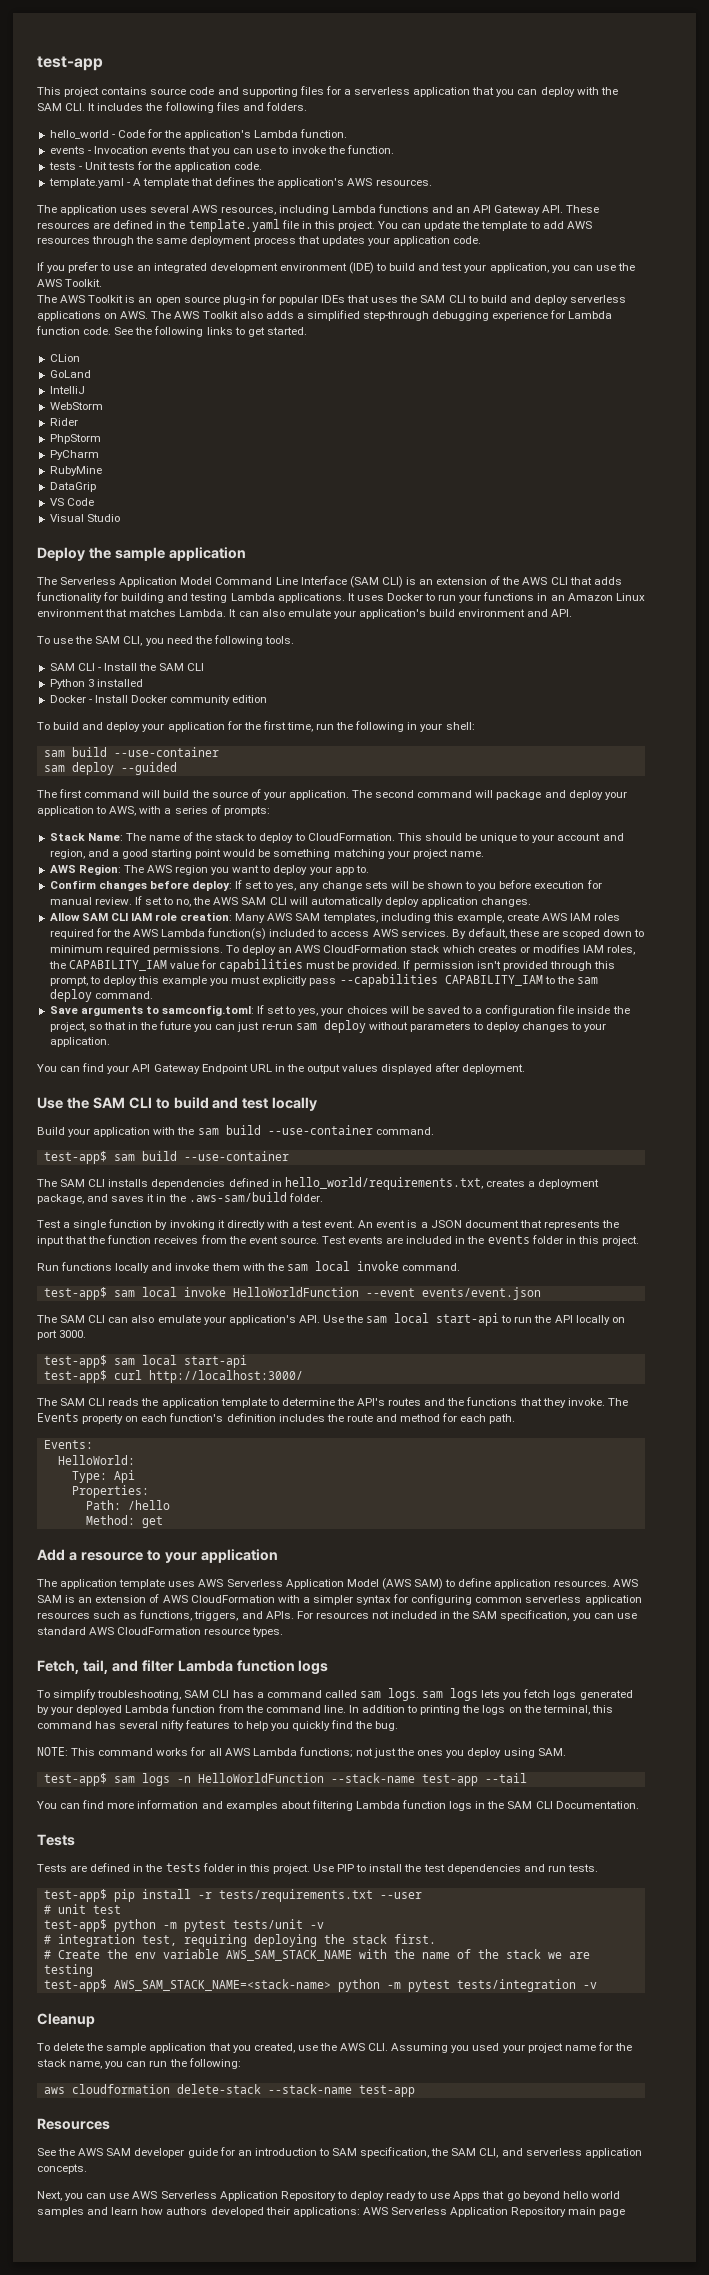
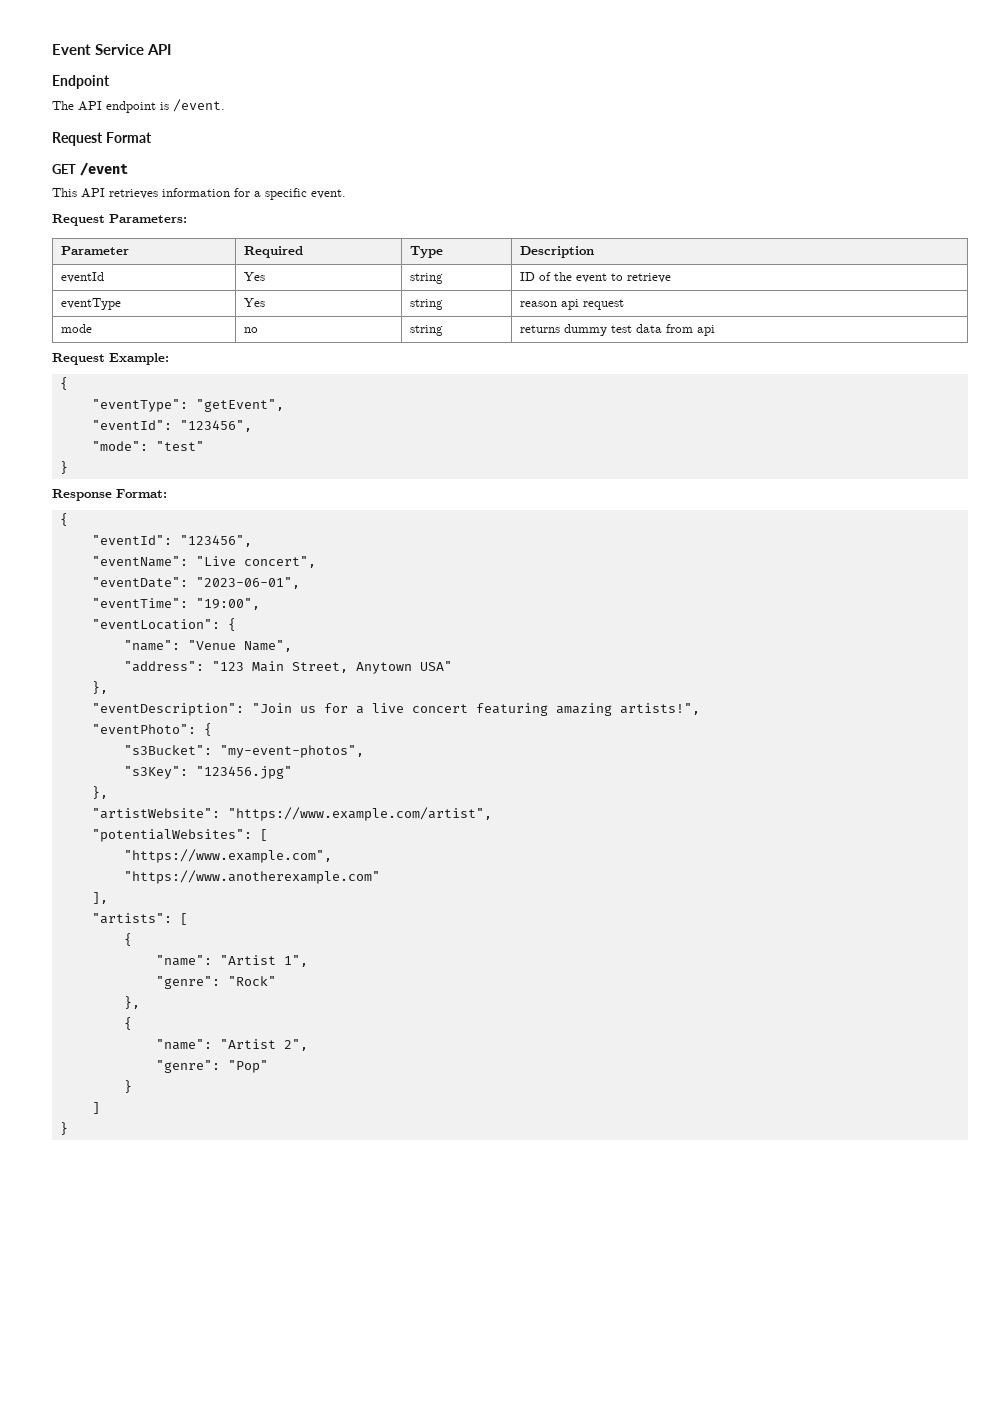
[37,56,103,71] [37,86,618,97] [37,102,307,113] [49,129,348,140] [49,145,394,156] [48,161,263,172] [48,177,432,188] [37,204,600,215] [37,219,592,232] [37,236,482,246] [37,262,635,274] [37,279,103,287] [37,294,627,305] [37,310,613,321] [36,326,307,337] [49,354,80,362] [49,370,91,378] [49,386,85,394] [49,402,103,410] [49,418,78,426] [49,434,101,444] [49,450,99,460] [49,466,102,476] [49,482,96,492] [49,498,94,506] [49,514,120,522] [37,547,246,561] [37,576,622,588] [36,592,645,603] [37,609,573,619] [37,635,294,646] [49,663,205,671] [49,679,143,689] [49,695,268,705] [37,721,475,732] [43,747,219,757] [43,762,177,775] [37,789,627,800] [37,805,270,816] [49,832,624,843] [49,849,484,859] [49,864,369,875] [49,880,602,891] [49,896,532,907] [49,912,621,923] [49,928,645,940] [49,944,636,955] [48,959,616,972] [49,974,598,987] [49,989,153,1002] [49,1005,630,1016] [49,1020,607,1033] [49,1037,110,1047] [37,1063,526,1074] [37,1097,318,1111] [37,1125,434,1137] [43,1151,289,1164] [37,1177,600,1190] [37,1192,323,1204] [37,1219,620,1230] [37,1235,639,1246] [37,1261,460,1273] [43,1287,541,1300] [37,1313,625,1326] [37,1330,87,1340] [43,1355,247,1368] [43,1370,303,1383] [37,1397,628,1408] [37,1413,516,1424] [43,1440,93,1449] [57,1455,135,1465] [71,1470,135,1483] [71,1485,149,1498] [85,1500,170,1510] [85,1515,163,1528] [37,1549,278,1563] [37,1578,639,1590] [37,1594,642,1605] [37,1610,637,1621] [37,1627,284,1637] [37,1660,329,1675] [37,1688,633,1701] [37,1704,613,1715] [37,1720,399,1731] [37,1747,566,1758] [43,1773,527,1786] [37,1800,639,1811] [37,1834,75,1846] [37,1863,598,1874] [43,1889,422,1902] [43,1904,121,1914] [43,1919,324,1932] [43,1934,436,1947] [43,1949,590,1961] [43,1964,93,1977] [43,1979,597,1992] [37,2013,95,2027] [37,2042,632,2053] [37,2058,241,2069] [43,2084,415,2097] [37,2118,110,2130] [37,2147,642,2158] [37,2164,87,2174] [37,2191,620,2201] [37,2207,626,2217] test-app // This project contains source code and supporting files for a serverless application that you can deploy with the SAM CLI. It includes the following files and folders. // hello_world - Code for the application's Lambda function. // events - Invocation events that you can use to invoke the function. // tests - Unit tests for the application code. // template.yaml - A template that defines the application's AWS resources. // The application uses several AWS resources, including Lambda functions and an API Gateway API. These resources are defined in the template.yaml file in this project. You can update the template to add AWS resources through the same deployment process that updates your application code. // If you prefer to use an integrated development environment (IDE) to build and test your application, you can use the AWS Toolkit. // The AWS Toolkit is an open source plug-in for popular IDEs that uses the SAM CLI to build and deploy serverless applications on AWS. The AWS Toolkit also adds a simplified step-through debugging experience for Lambda function code. See the following links to get started. // CLion // GoLand // IntelliJ // WebStorm // Rider // PhpStorm // PyCharm // RubyMine // DataGrip // VS Code // Visual Studio // Deploy the sample application // The Serverless Application Model Command Line Interface (SAM CLI) is an extension of the AWS CLI that adds functionality for building and testing Lambda applications. It uses Docker to run your functions in an Amazon Linux environment that matches Lambda. It can also emulate your application's build environment and API. // To use the SAM CLI, you need the following tools. // SAM CLI - Install the SAM CLI // Python 3 installed // Docker - Install Docker community edition // To build and deploy your application for the first time, run the following in your shell: // sam build --use-container // sam deploy --guided // The first command will build the source of your application. The second command will package and deploy your application to AWS, with a series of prompts: // Stack Name: The name of the stack to deploy to CloudFormation. This should be unique to your account and region, and a good starting point would be something matching your project name. // AWS Region: The AWS region you want to deploy your app to. // Confirm changes before deploy: If set to yes, any change sets will be shown to you before execution for manual review. If set to no, the AWS SAM CLI will automatically deploy application changes. // Allow SAM CLI IAM role creation: Many AWS SAM templates, including this example, create AWS IAM roles required for the AWS Lambda function(s) included to access AWS services. By default, these are scoped down to minimum required permissions. To deploy an AWS CloudFormation stack which creates or modifies IAM roles, the CAPABILITY_IAM value for capabilities must be provided. If permission isn't provided through this prompt, to deploy this example you must explicitly pass --capabilities CAPABILITY_IAM to the sam deploy command. // Save arguments to samconfig.toml: If set to yes, your choices will be saved to a configuration file inside the project, so that in the future you can just re-run sam deploy without parameters to deploy changes to your application. // You can find your API Gateway Endpoint URL in the output values displayed after deployment. // Use the SAM CLI to build and test locally // Build your application with the sam build --use-container command. // test-app$ sam build --use-container // The SAM CLI installs dependencies defined in hello_world/requirements.txt, creates a deployment package, and saves it in the .aws-sam/build folder. // Test a single function by invoking it directly with a test event. An event is a JSON document that represents the input that the function receives from the event source. Test events are included in the events folder in this project. // Run functions locally and invoke them with the sam local invoke command. // test-app$ sam local invoke HelloWorldFunction --event events/event.json // The SAM CLI can also emulate your application's API. Use the sam local start-api to run the API locally on port 3000. // test-app$ sam local start-api // test-app$ curl http://localhost:3000/ // The SAM CLI reads the application template to determine the API's routes and the functions that they invoke. The Events property on each function's definition includes the route and method for each path. // Events: // HelloWorld: // Type: Api // Properties: // Path: /hello // Method: get // Add a resource to your application // The application template uses AWS Serverless Application Model (AWS SAM) to define application resources. AWS SAM is an extension of AWS CloudFormation with a simpler syntax for configuring common serverless application resources such as functions, triggers, and APIs. For resources not included in the SAM specification, you can use standard AWS CloudFormation resource types. // Fetch, tail, and filter Lambda function logs // To simplify troubleshooting, SAM CLI has a command called sam logs. sam logs lets you fetch logs generated by your deployed Lambda function from the command line. In addition to printing the logs on the terminal, this command has several nifty features to help you quickly find the bug. // NOTE: This command works for all AWS Lambda functions; not just the ones you deploy using SAM. // test-app$ sam logs -n HelloWorldFunction --stack-name test-app --tail // You can find more information and examples about filtering Lambda function logs in the SAM CLI Documentation. // Tests // Tests are defined in the tests folder in this project. Use PIP to install the test dependencies and run tests. // test-app$ pip install -r tests/requirements.txt --user // # unit test // test-app$ python -m pytest tests/unit -v // # integration test, requiring deploying the stack first. // # Create the env variable AWS_SAM_STACK_NAME with the name of the stack we are testing // test-app$ AWS_SAM_STACK_NAME=<stack-name> python -m pytest tests/integration -v // Cleanup // To delete the sample application that you created, use the AWS CLI. Assuming you used your project name for the stack name, you can run the following: // aws cloudformation delete-stack --stack-name test-app // Resources // See the AWS SAM developer guide for an introduction to SAM specification, the SAM CLI, and serverless application concepts. // Next, you can use AWS Serverless Application Repository to deploy ready to use Apps that go beyond hello world samples and learn how authors developed their applications: AWS Serverless Application Repository main page -> [52,44,171,55] [52,75,110,89] [52,99,225,113] [52,132,152,146] [52,162,128,176] [52,188,346,200] [52,214,187,226] [61,246,130,255] [244,246,304,258] [410,246,444,258] [520,246,595,258] [61,272,105,283] [244,272,266,281] [410,273,444,284] [520,272,672,283] [61,298,122,310] [244,298,266,307] [410,299,444,310] [520,299,625,310] [61,324,93,333] [244,327,259,333] [410,325,444,336] [520,324,716,336] [52,353,169,365] [59,377,68,390] [91,399,284,412] [91,420,252,432] [91,441,204,451] [59,461,68,474] [52,489,167,501] [59,513,68,526] [91,535,252,547] [91,556,316,568] [91,577,300,589] [91,598,260,610] [91,618,236,631] [123,640,292,652] [123,661,452,674] [91,681,108,694] [91,703,700,716] [91,723,212,736] [123,745,364,758] [123,766,292,779] [91,786,108,799] [91,807,492,821] [91,829,268,842] [123,849,332,863] [123,870,380,884] [91,892,108,904] [91,913,188,925] [123,933,132,946] [155,955,308,967] [155,976,276,989] [123,996,140,1009] [123,1017,132,1030] [155,1039,308,1051] [155,1060,268,1073] [123,1080,132,1093] [91,1102,100,1114] [59,1122,68,1135] Event Service API // Endpoint // The API endpoint is /event. // Request Format // GET /event // This API retrieves information for a specific event. // Request Parameters: // Parameter | Required | Type | Description // eventId | Yes | string | ID of the event to retrieve // eventType | Yes | string | reason api request // mode | no | string | returns dummy test data from api // Request Example: // { // "eventType": "getEvent", // "eventId": "123456", // "mode": "test" // } // Response Format: // { // "eventId": "123456", // "eventName": "Live concert", // "eventDate": "2023-06-01", // "eventTime": "19:00", // "eventLocation": { // "name": "Venue Name", // "address": "123 Main Street, Anytown USA" // }, // "eventDescription": "Join us for a live concert featuring amazing artists!", // "eventPhoto": { // "s3Bucket": "my-event-photos", // "s3Key": "123456.jpg" // }, // "artistWebsite": "https://www.example.com/artist", // "potentialWebsites": [ // "https://www.example.com", // "https://www.anotherexample.com" // ], // "artists": [ // { // "name": "Artist 1", // "genre": "Rock" // }, // { // "name": "Artist 2", // "genre": "Pop" // } // ] // }

